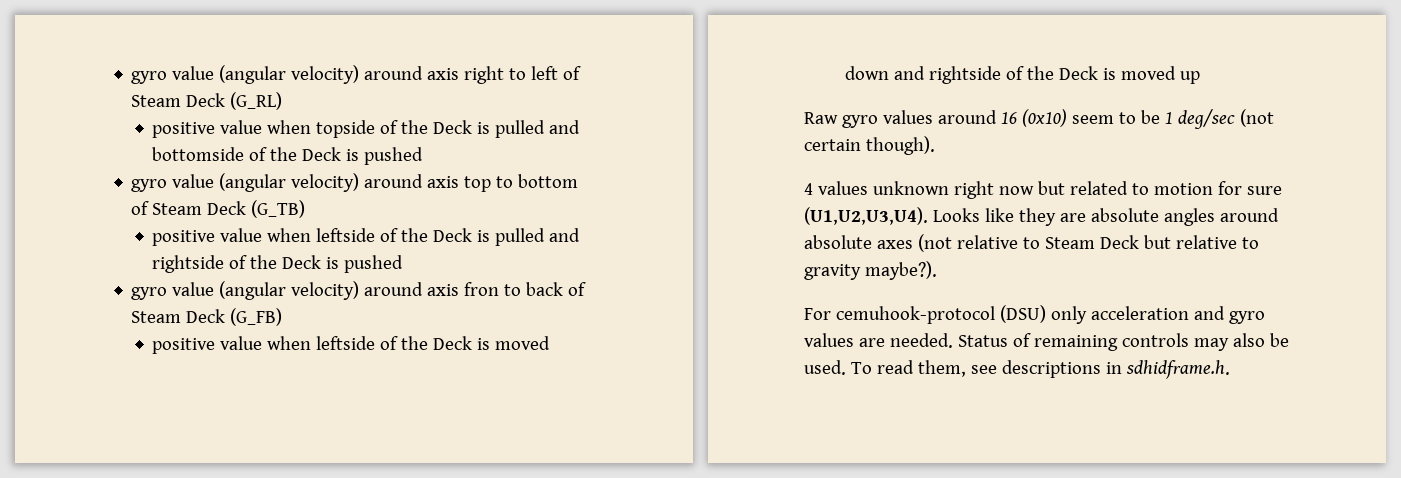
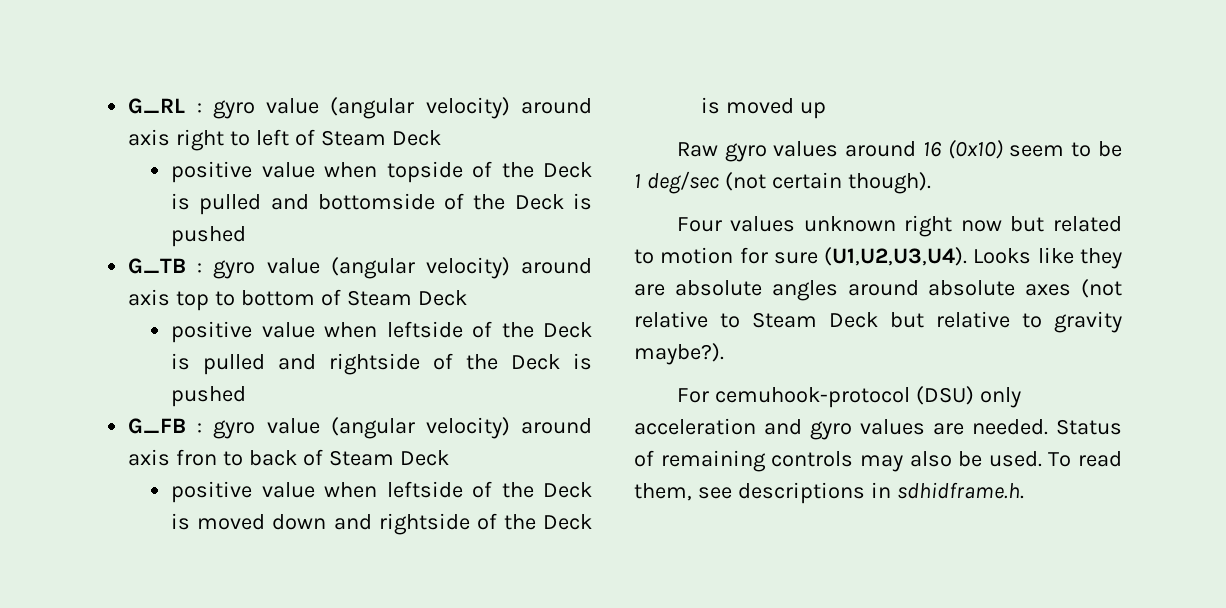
(131, 77) none -> [128,98,202,114] G_RL :
[230,92,283,110] (G_RL) -> (441, 138) none
(424, 156) none -> [128,258,203,274] G_TB :
[251,200,306,218] (G_TB) -> (467, 298) none
(404, 264) none -> [128,418,203,434] G_FB :
[230,308,283,326] (G_FB) -> (449, 458) none
[804,183,813,195] 4 -> [676,217,722,232] Four

